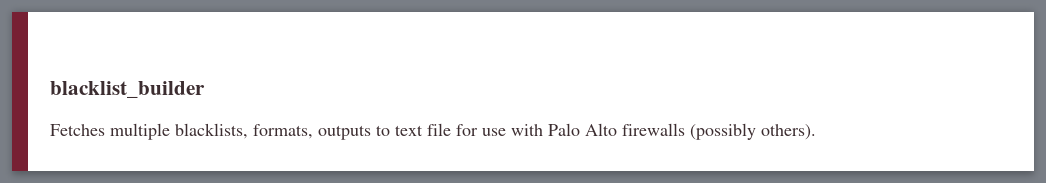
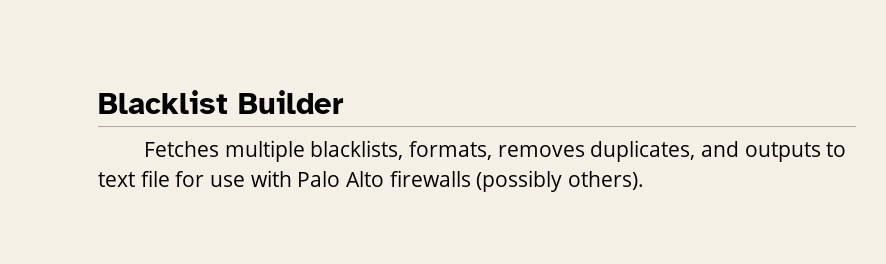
[50,81,205,98] blacklist_builder -> [98,90,344,114] Blacklist Builder
(313, 131) none -> [497,140,740,162] removes duplicates, and

